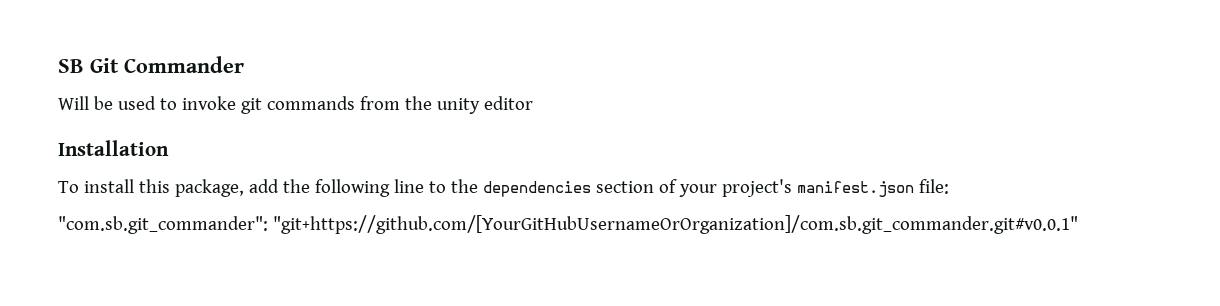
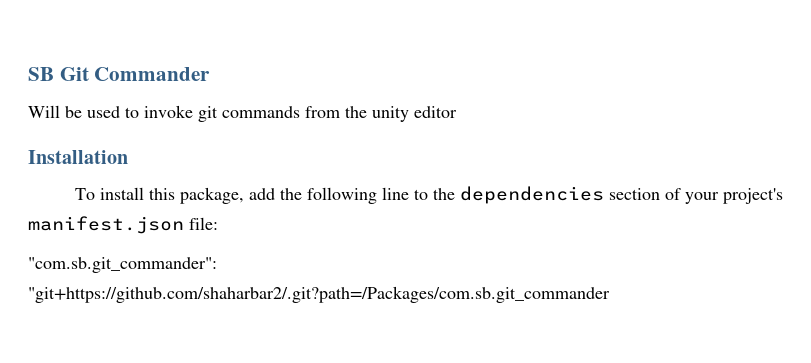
[272,215,1078,234] "git+https://github.com/[YourGitHubUsernameOrOrganization]/com.sb.git_commander.git#v0.0.1" -> [28,286,610,303] "git+https://github.com/shaharbar2/.git?path=/Packages/com.sb.git_commander

